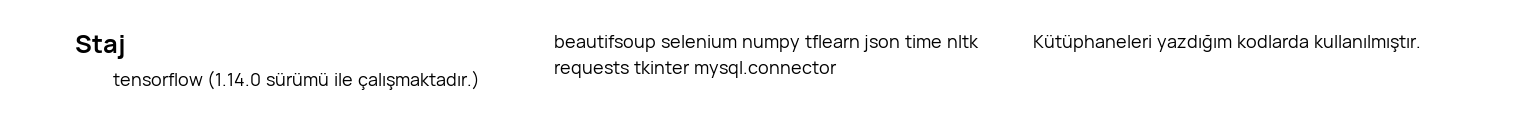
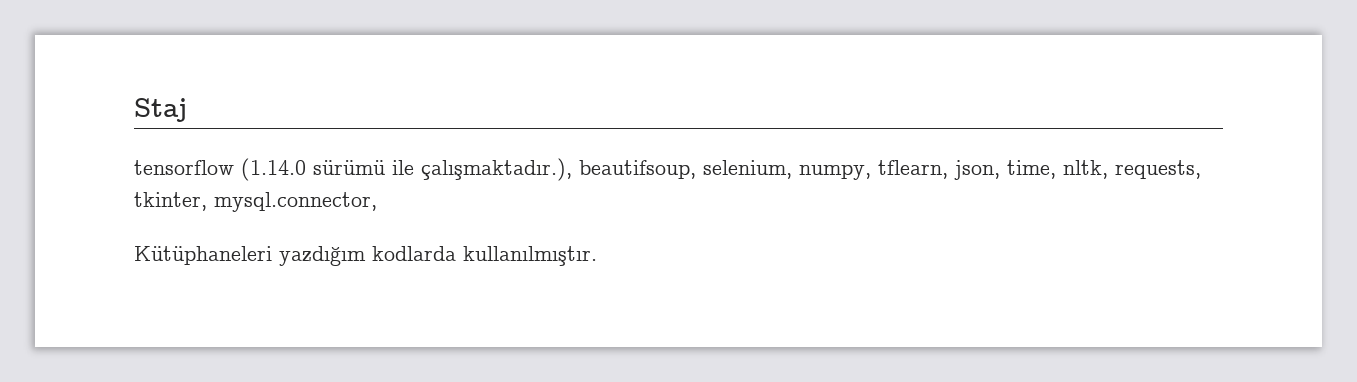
[358,70,481,90] [554,35,980,52] [554,61,837,78] çalışmaktadır.) beautifsoup selenium numpy tflearn json time nltk requests tkinter mysql.connector -> [421,158,1201,181] [134,192,377,212] çalışmaktadır.), beautifsoup, selenium, numpy, tflearn, json, time, nltk, requests, tkinter, mysql.connector,

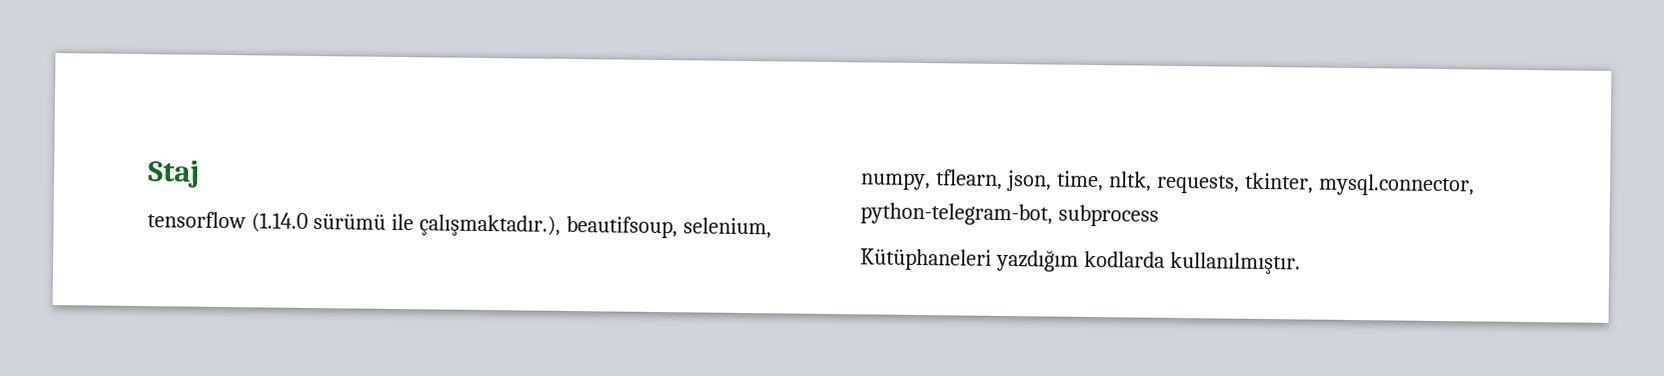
(377, 202) none -> [860,202,1159,227] python-telegram-bot, subprocess

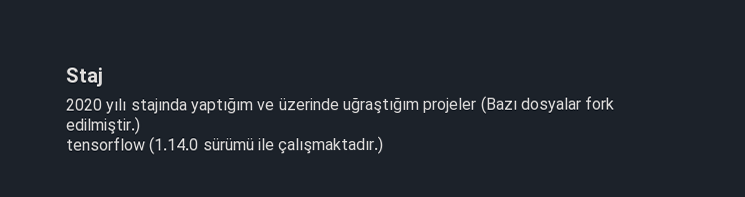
[147,211,772,239] [860,169,1475,197] [860,202,1159,227] [860,248,1301,275] tensorflow (1.14.0 sürümü ile çalışmaktadır.), beautifsoup, selenium, numpy, tflearn, json, time, nltk, requests, tkinter, mysql.connector, python-telegram-bot, subprocess // Kütüphaneleri yazdığım kodlarda kullanılmıştır. -> [65,95,616,115] [66,116,141,135] [66,135,385,155] 2020 yılı stajında yaptığım ve üzerinde uğraştığım projeler (Bazı dosyalar fork edilmiştir.) // tensorflow (1.14.0 sürümü ile çalışmaktadır.)

